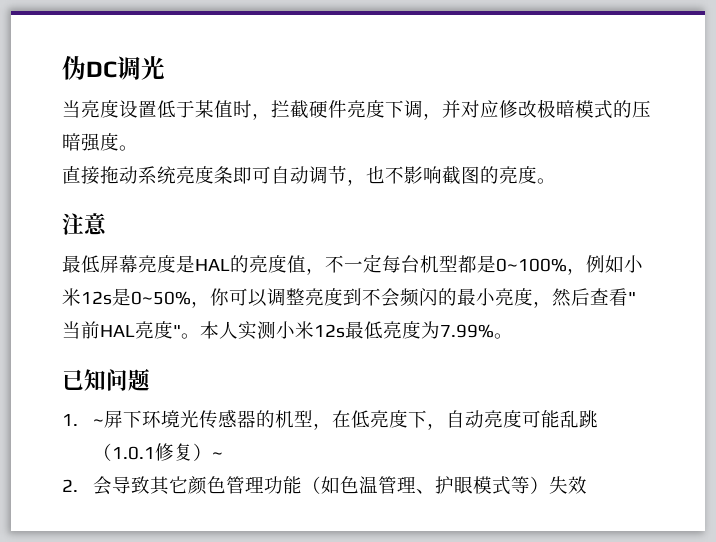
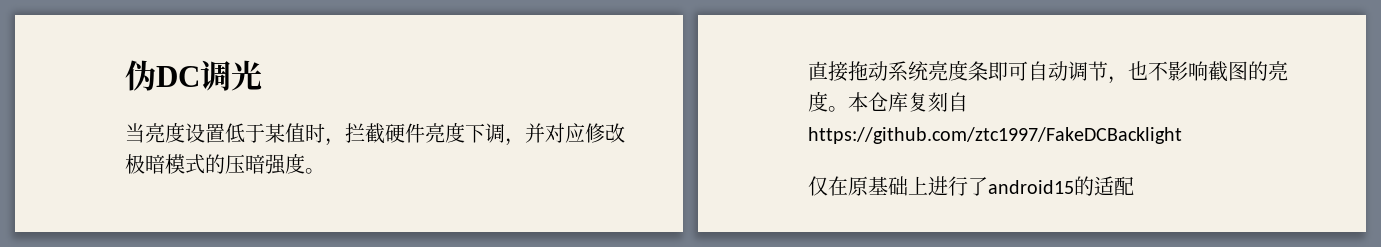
[62,213,107,235] [62,254,643,275] [62,288,636,308] [62,321,513,340] [62,368,150,391] [62,410,598,430] [92,443,223,461] [62,476,587,495] // 注意 // 最低屏幕亮度是HAL的亮度值，不一定每台机型都是0~100%，例如小米12s是0~50%，你可以调整亮度到不会频闪的最小亮度，然后查看"当前HAL亮度"。本人实测小米12s最低亮度为7.99%。 // 已知问题 // 1. ~屏下环境光传感器的机型，在低亮度下，自动亮度可能乱跳（1.0.1修复）~ // 2.会导致其它颜色管理功能（如色温管理、护眼模式等）失效 -> [848,92,968,112] [808,127,1182,144] [808,176,1134,196] 本仓库复刻自https://github.com/ztc1997/FakeDCBacklight // 仅在原基础上进行了android15的适配

